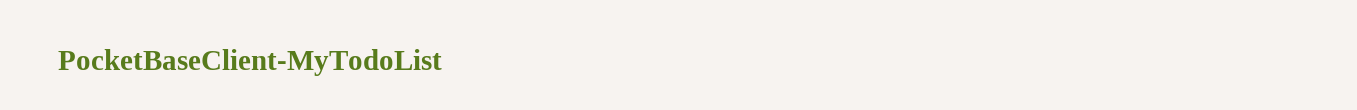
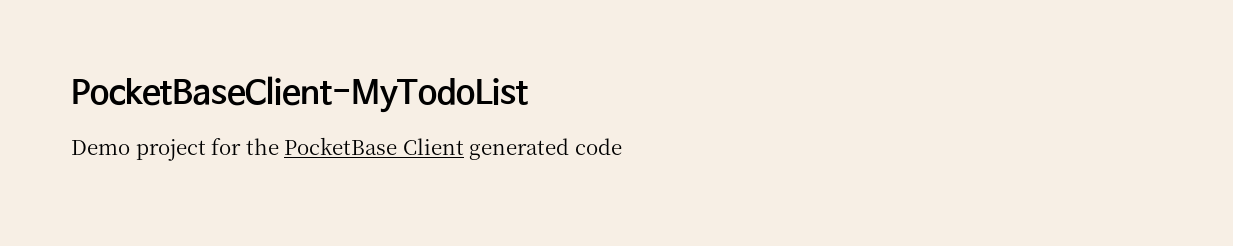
(442, 62) none -> [71,137,622,161] // Demo project for the PocketBase Client generated code

